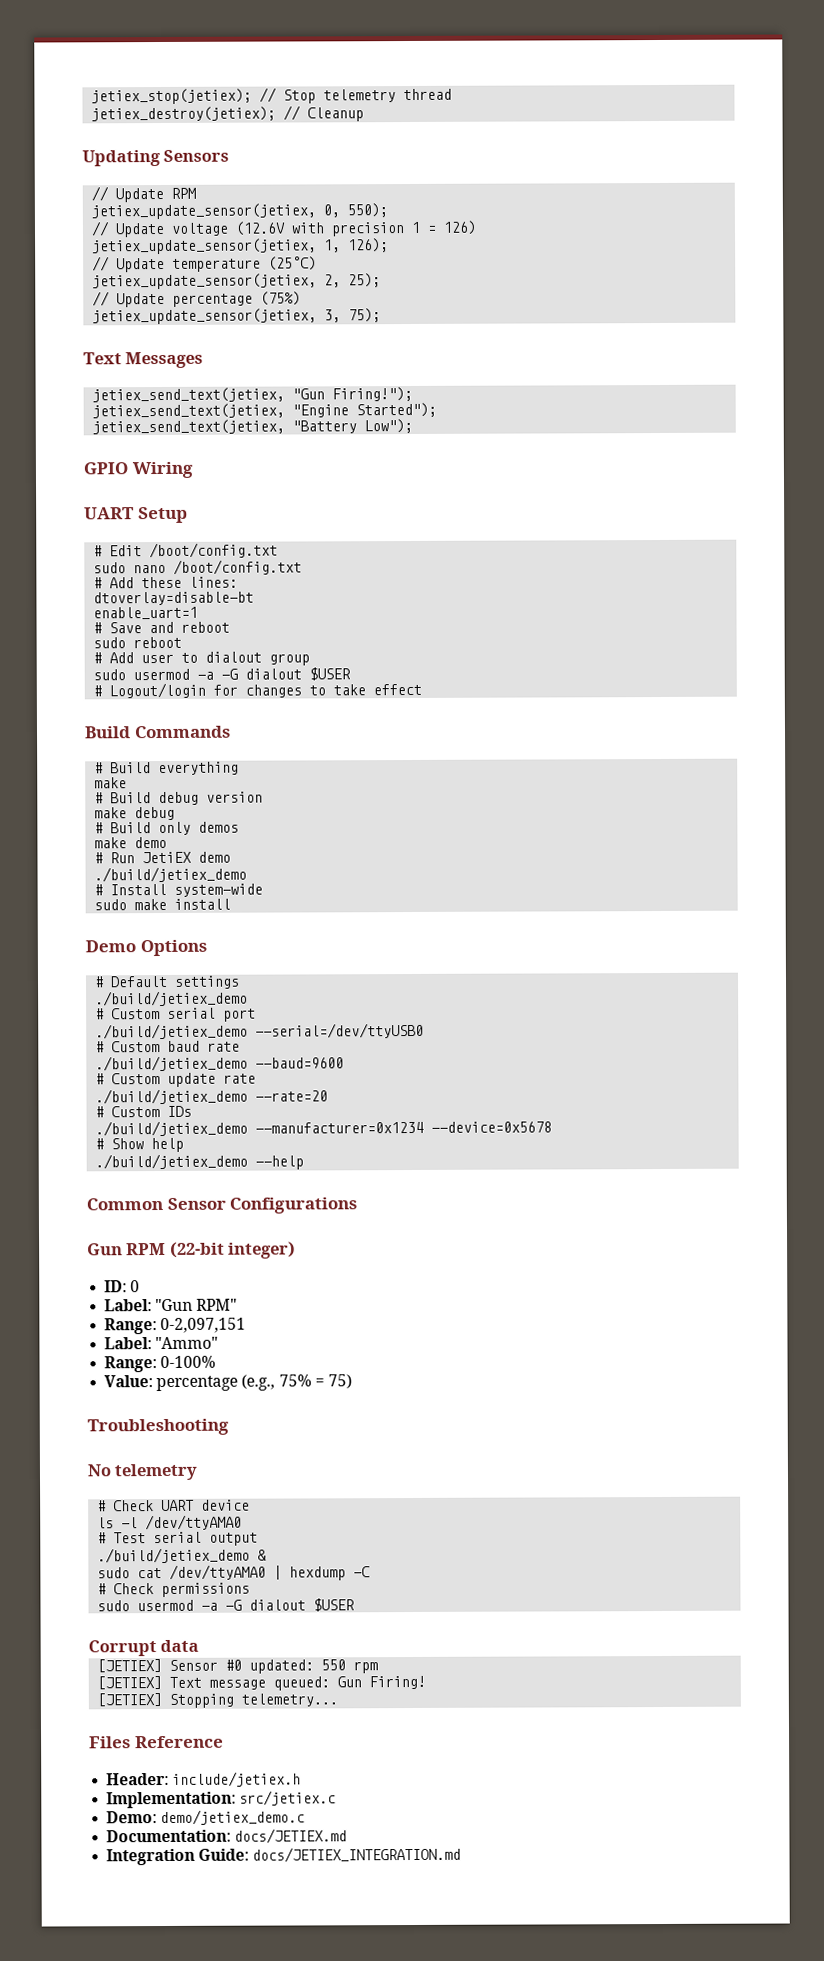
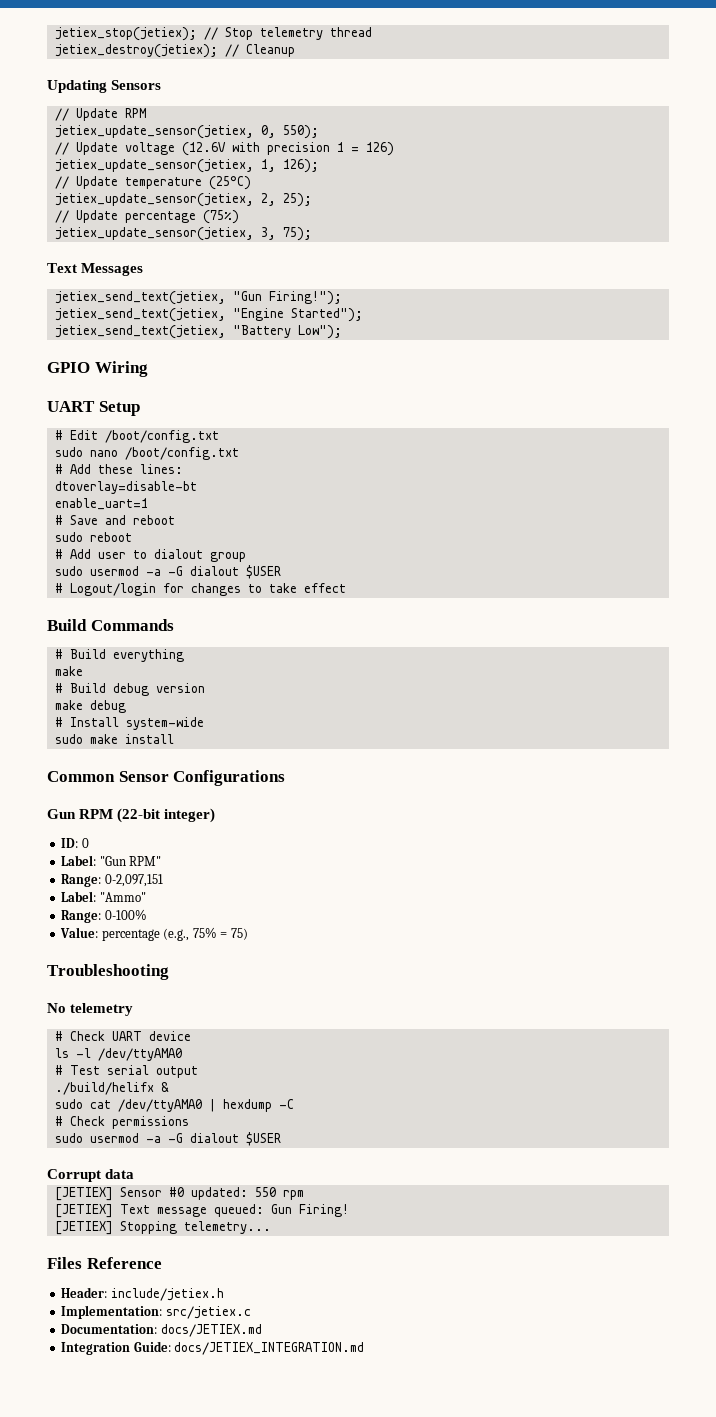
[94,821,240,836] [94,836,168,849] [94,851,232,864] [94,866,248,883] // # Build only demos // make demo // # Run JetiEX demo // ./build/jetiex_demo -> (126, 706) none
[85,939,207,957] [94,975,241,989] [95,990,249,1007] [95,1007,257,1022] [95,1022,425,1040] [95,1040,241,1053] [95,1055,345,1072] [95,1072,257,1087] [95,1088,329,1105] [95,1105,193,1118] [95,1120,553,1137] [95,1137,185,1153] [95,1153,305,1170] // Demo Options // # Default settings // ./build/jetiex_demo // # Custom serial port // ./build/jetiex_demo --serial=/dev/ttyUSB0 // # Custom baud rate // ./build/jetiex_demo --baud=9600 // # Custom update rate // ./build/jetiex_demo --rate=20 // # Custom IDs // ./build/jetiex_demo --manufacturer=0x1234 --device=0x5678 // # Show help // ./build/jetiex_demo --help -> (174, 739) none
[97,1547,251,1564] ./build/jetiex_demo -> [54,1082,154,1095] ./build/helifx
[106,1809,306,1826] // Demo: demo/jetiex_demo.c -> (251, 1312) none

